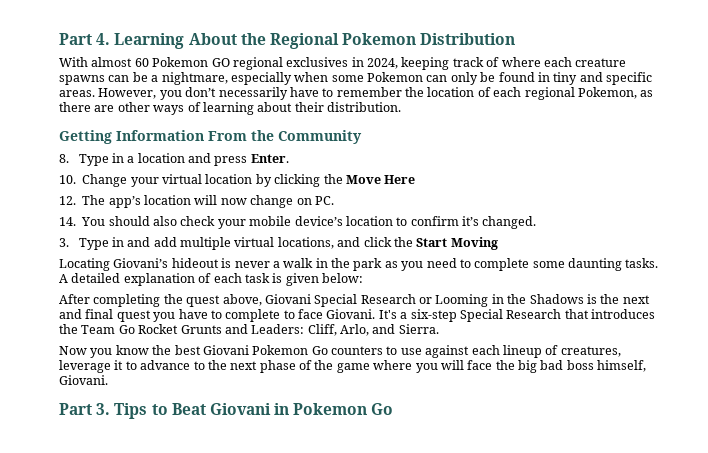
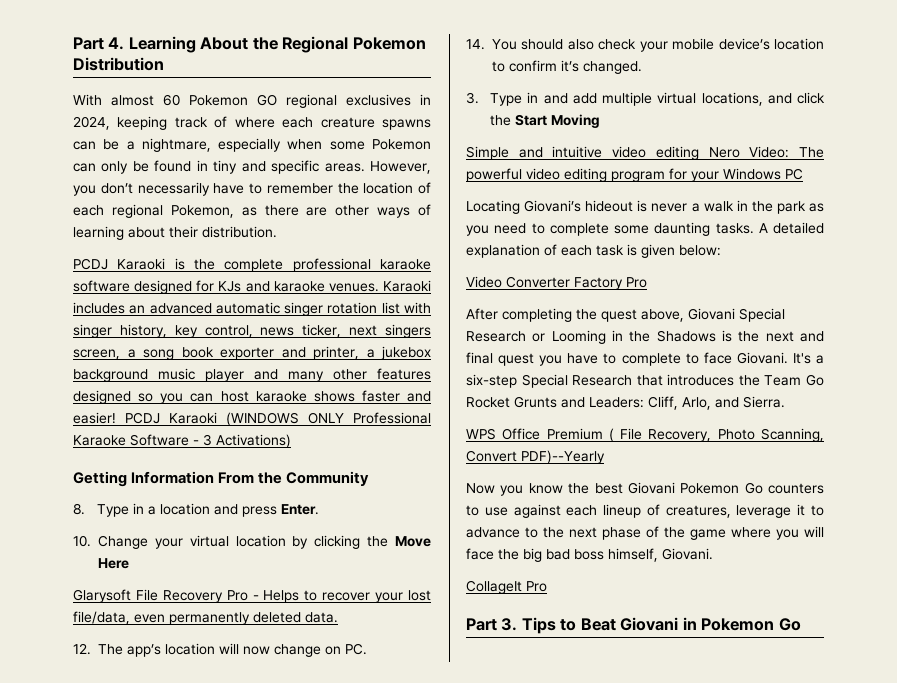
(401, 107) none -> [73,258,431,272] [73,280,431,294] [73,302,431,316] [73,324,431,338] [73,346,431,360] [73,368,431,382] [73,390,431,404] [73,412,431,426] [73,434,291,448] // PCDJ Karaoki is the complete professional karaoke software designed for KJs and karaoke venues. Karaoki includes an advanced automatic singer rotation list with singer history, key control, news ticker, next singers screen, a song book exporter and printer, a jukebox background music player and many other features designed so you can host karaoke shows faster and easier! PCDJ Karaoki (WINDOWS ONLY Professional Karaoke Software - 3 Activations)
(416, 179) none -> [73,589,431,603] [73,611,338,625] // Glarysoft File Recovery Pro - Helps to recover your lost file/data, even permanently deleted data.
(498, 243) none -> [466,146,824,160] [466,168,803,182] // Simple and intuitive video editing Nero Video: The powerful video editing program for your Windows PC
(363, 278) none -> [466,276,647,290] // Video Converter Factory Pro
(439, 329) none -> [466,428,824,442] [466,450,605,464] // WPS Office Premium ( File Recovery, Photo Scanning, Convert PDF)--Yearly
(108, 380) none -> [466,580,547,594] // CollageIt Pro

